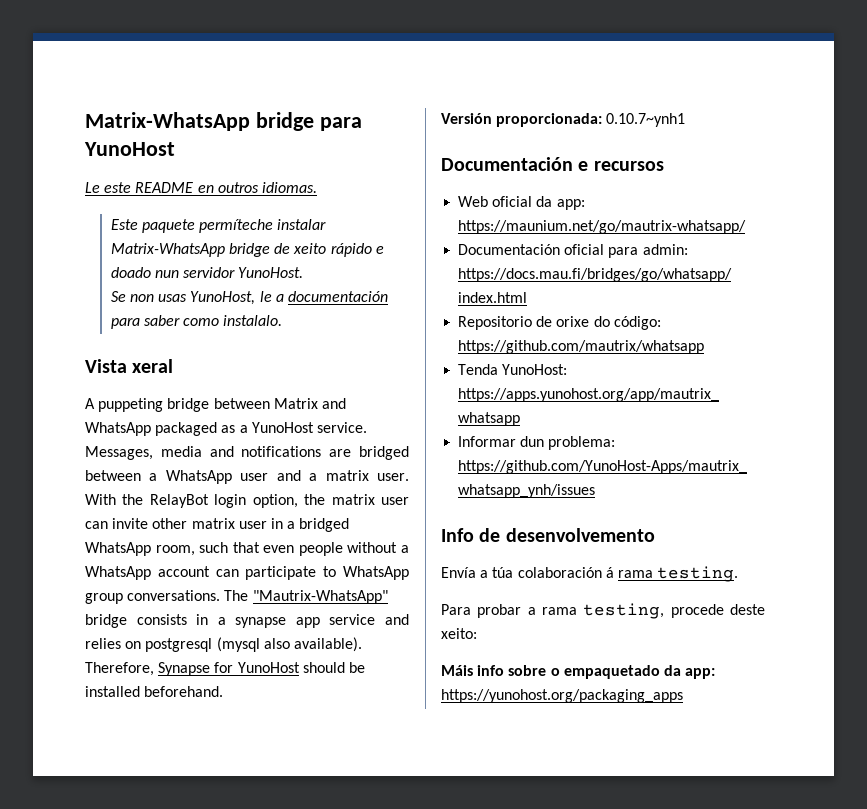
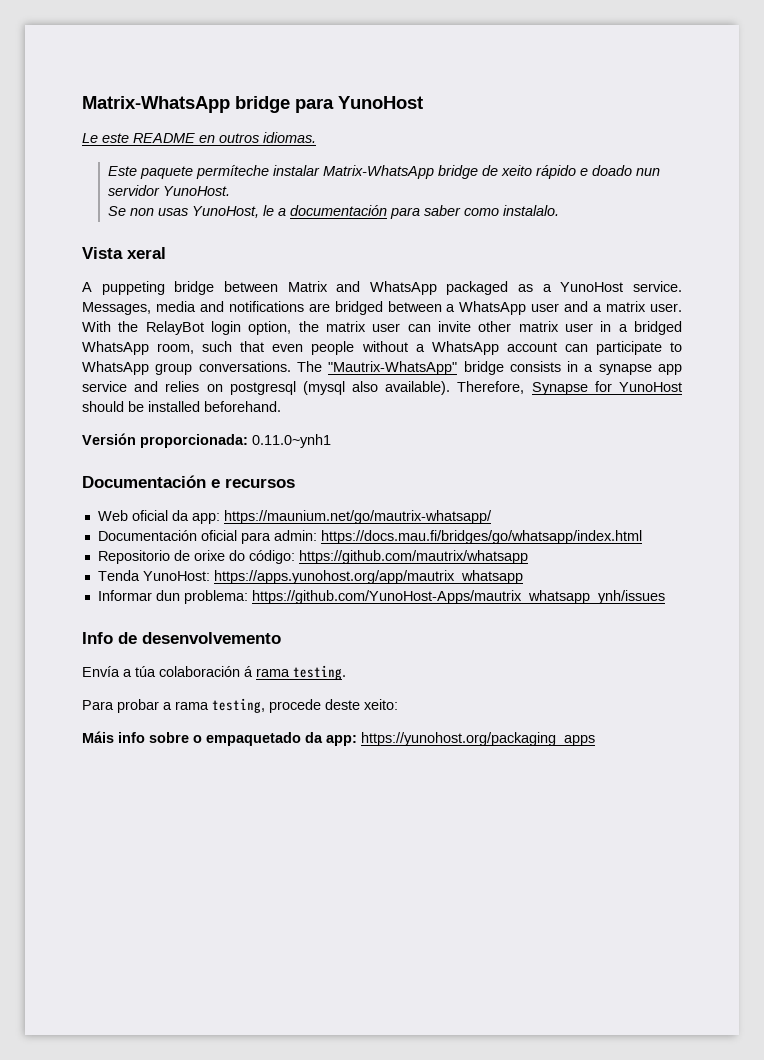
[606,113,686,127] 0.10.7~ynh1 -> [252,434,331,448] 0.11.0~ynh1

